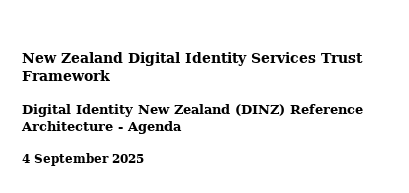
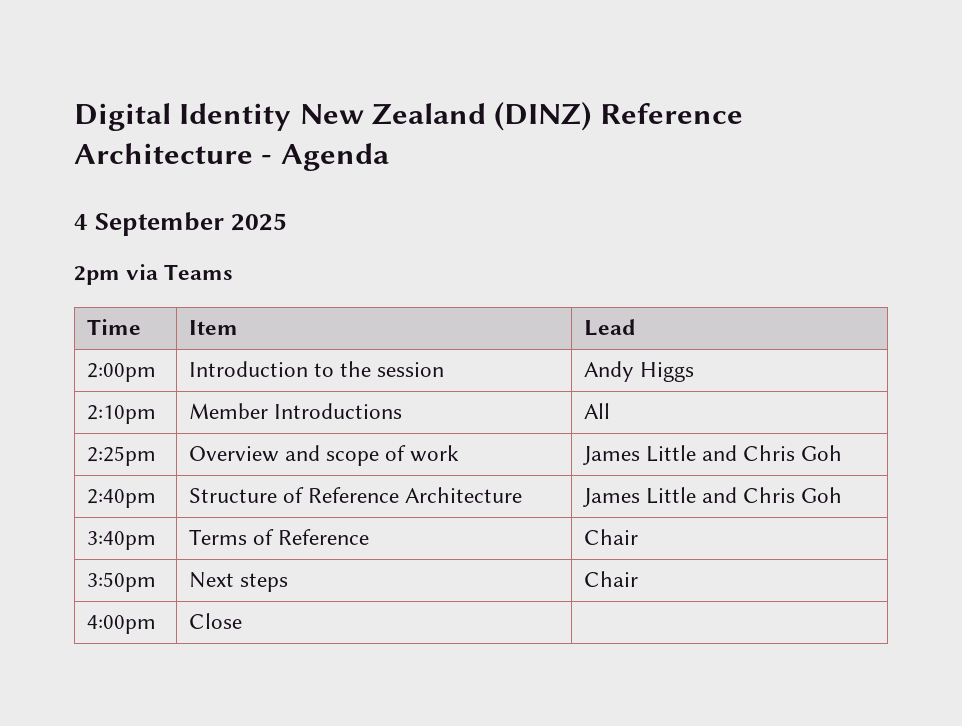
[22,52,363,66] [22,70,110,81] New Zealand Digital Identity Services Trust Framework // -> (74, 117) none
(144, 158) none -> [74,264,234,285] [86,319,141,335] [188,320,238,335] [583,319,636,336] [86,363,156,382] [188,361,445,377] [583,361,694,382] [86,405,156,424] [188,403,402,419] [583,403,610,419] [86,446,156,466] [188,445,460,466] [582,445,843,465] [86,489,156,508] [188,487,523,503] [582,487,843,507] [86,531,156,550] [188,529,370,545] [583,529,638,545] [86,572,156,592] [188,572,288,592] [583,571,638,587] [86,615,156,634] [188,613,242,629] // 2pm via Teams // Time | Item | Lead // 2:00pm | Introduction to the session | Andy Higgs // 2:10pm | Member Introductions | All // 2:25pm | Overview and scope of work | James Little and Chris Goh // 2:40pm | Structure of Reference Architecture | James Little and Chris Goh // 3:40pm | Terms of Reference | Chair // 3:50pm | Next steps | Chair // 4:00pm | Close |

